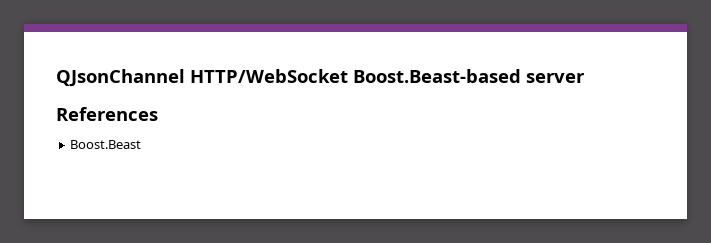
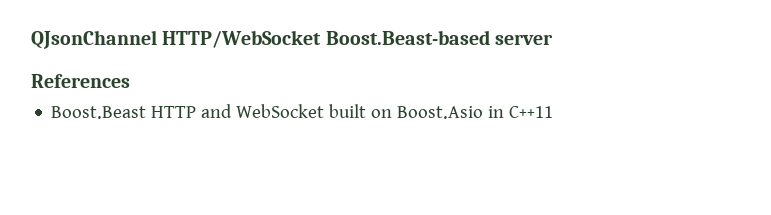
(142, 144) none -> [151,104,554,119] HTTP and WebSocket built on Boost.Asio in C++11

